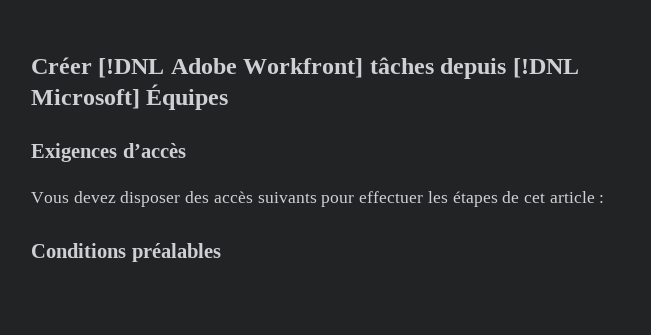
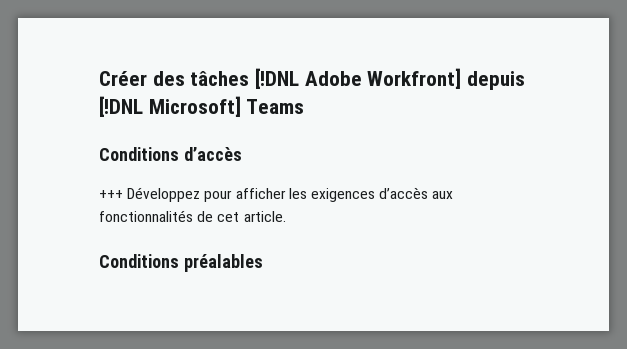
(92, 65) none -> [152,71,250,86] des tâches
[369,57,434,74] tâches -> (462, 78) none
[146,84,229,110] [31,143,117,162] Équipes // Exigences -> [246,99,305,114] [99,147,179,161] Teams // Conditions
[31,191,605,207] Vous devez disposer des accès suivants pour effectuer les étapes de cet article : -> [99,187,454,202] [99,210,286,222] +++ Développez pour afficher les exigences d’accès aux fonctionnalités de cet article.

